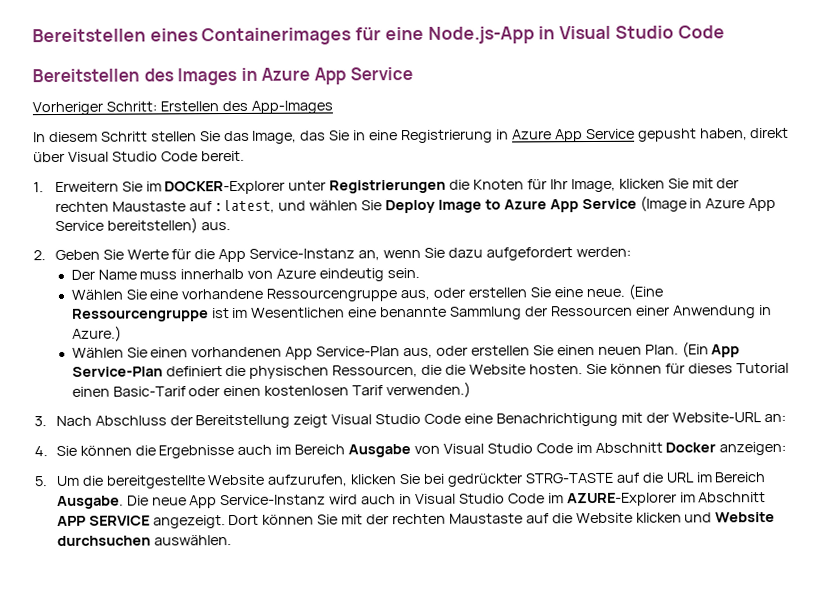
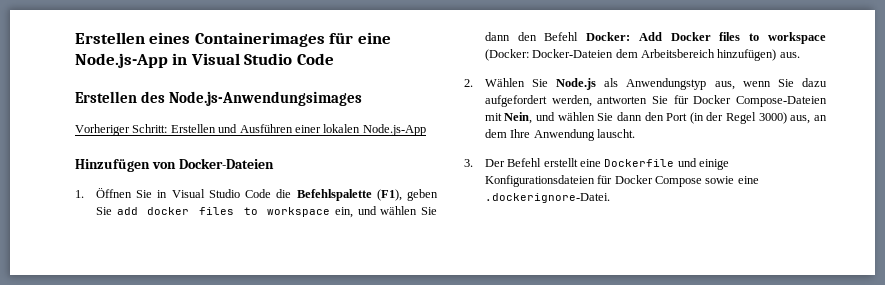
[32,28,146,43] Bereitstellen -> [75,32,145,44] Erstellen
[32,67,413,86] [32,100,333,116] [33,127,790,144] [33,150,245,163] [33,178,740,195] [54,195,777,214] [54,217,231,234] [33,246,631,263] [70,267,421,282] [70,283,663,302] [71,305,772,322] [71,325,122,342] [71,341,741,360] [71,362,789,379] [71,381,472,399] [34,412,786,429] [34,441,787,459] [34,472,767,489] [56,492,767,510] [56,511,776,529] [56,535,232,547] Bereitstellen des Images in Azure App Service // Vorheriger Schritt: Erstellen des App-Images // In diesem Schritt stellen Sie das Image, das Sie in eine Registrierung in Azure App Service gepusht haben, direkt über Visual Studio Code bereit. // 1. Erweitern Sie im DOCKER-Explorer unter Registrierungen die Knoten für Ihr Image, klicken Sie mit der rechten Maustaste auf :latest, und wählen Sie Deploy Image to Azure App Service (Image in Azure App Service bereitstellen) aus. // 2. Geben Sie Werte für die App Service-Instanz an, wenn Sie dazu aufgefordert werden: // Der Name muss innerhalb von Azure eindeutig sein. // Wählen Sie eine vorhandene Ressourcengruppe aus, oder erstellen Sie eine neue. (Eine Ressourcengruppe ist im Wesentlichen eine benannte Sammlung der Ressourcen einer Anwendung in Azure.) // Wählen Sie einen vorhandenen App Service-Plan aus, oder erstellen Sie einen neuen Plan. (Ein App Service-Plan definiert die physischen Ressourcen, die die Website hosten. Sie können für dieses Tutorial einen Basic-Tarif oder einen kostenlosen Tarif verwenden.) // 3. Nach Abschluss der Bereitstellung zeigt Visual Studio Code eine Benachrichtigung mit der Website-URL an: // 4. Sie können die Ergebnisse auch im Bereich Ausgabe von Visual Studio Code im Abschnitt Docker anzeigen: // 5. Um die bereitgestellte Website aufzurufen, klicken Sie bei gedrückter STRG-TASTE auf die URL im Bereich Ausgabe. Die neue App Service-Instanz wird auch in Visual Studio Code im AZURE-Explorer im Abschnitt APP SERVICE angezeigt. Dort können Sie mit der rechten Maustaste auf die Website klicken und Website durchsuchen auswählen. -> [75,91,363,106] [75,124,426,136] [75,158,274,172] [75,188,438,201] [95,206,438,218] [484,32,826,44] [484,49,800,61] [464,78,827,90] [484,95,827,107] [484,112,827,124] [484,129,635,141] [464,158,730,170] [484,175,759,187] [484,193,610,203] Erstellen des Node.js-Anwendungsimages // Vorheriger Schritt: Erstellen und Ausführen einer lokalen Node.js-App // Hinzufügen von Docker-Dateien // 1. Öffnen Sie in Visual Studio Code die Befehlspalette (F1), geben Sie add docker files to workspace ein, und wählen Sie dann den Befehl Docker: Add Docker files to workspace (Docker: Docker-Dateien dem Arbeitsbereich hinzufügen) aus. // 2. Wählen Sie Node.js als Anwendungstyp aus, wenn Sie dazu aufgefordert werden, antworten Sie für Docker Compose-Dateien mit Nein, und wählen Sie dann den Port (in der Regel 3000) aus, an dem Ihre Anwendung lauscht. // 3. Der Befehl erstellt eine Dockerfile und einige Konfigurationsdateien für Docker Compose sowie eine .dockerignore-Datei.

